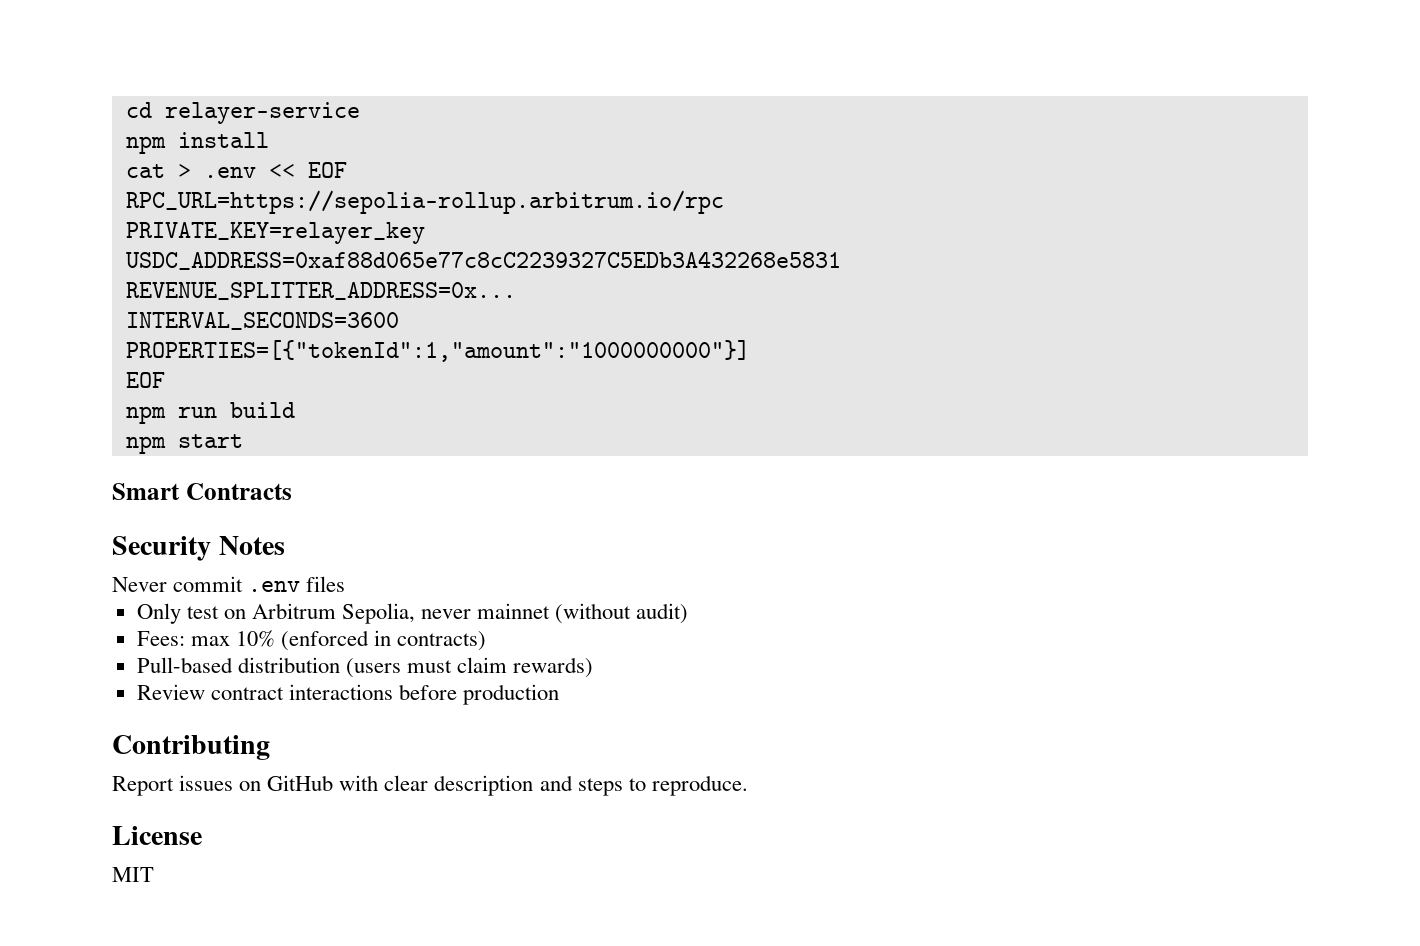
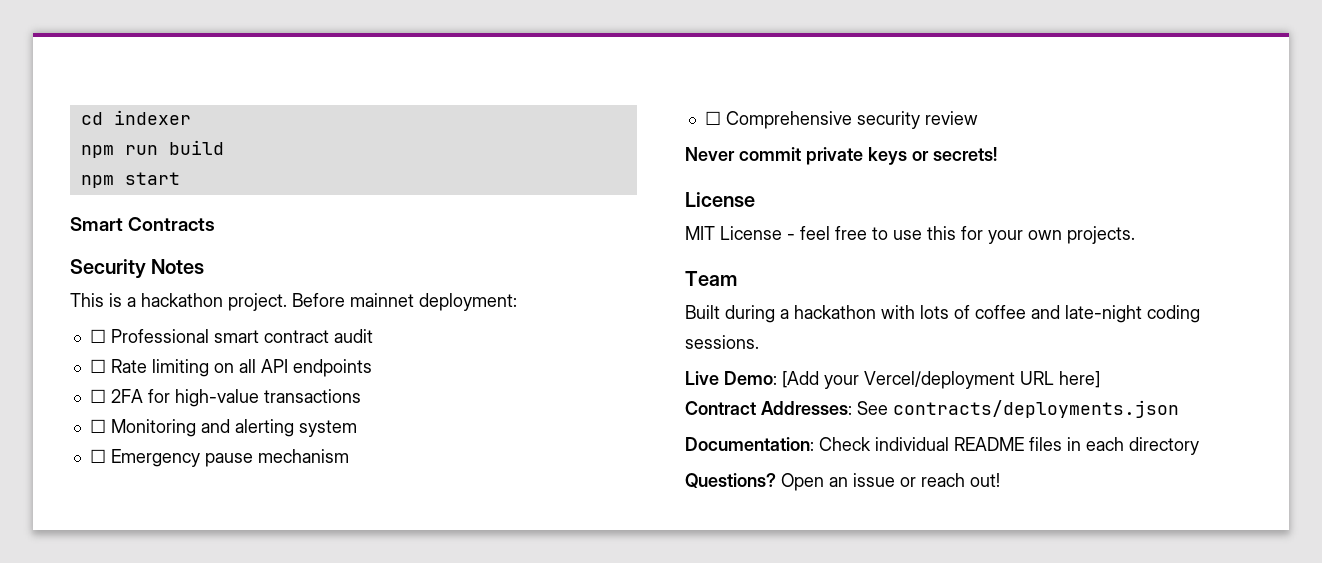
[164,102,360,124] [125,132,269,154] [125,162,347,178] [125,190,724,214] [125,222,425,244] [125,251,841,270] [125,282,516,300] [125,312,399,330] [125,340,750,362] [125,372,165,388] relayer-service // npm install // cat > .env << EOF // RPC_URL=https://sepolia-rollup.arbitrum.io/rpc // PRIVATE_KEY=relayer_key // USDC_ADDRESS=0xaf88d065e77c8cC2239327C5EDb3A432268e5831 // REVENUE_SPLITTER_ADDRESS=0x... // INTERVAL_SECONDS=3600 // PROPERTIES=[{"tokenId":1,"amount":"1000000000"}] // EOF -> [113,110,191,125] indexer
[112,576,346,592] [136,603,689,624] [136,630,487,651] [136,657,594,678] [136,684,560,705] [112,735,270,760] [112,775,748,796] [112,826,202,845] [112,867,154,882] Never commit .env files // Only test on Arbitrum Sepolia, never mainnet (without audit) // Fees: max 10% (enforced in contracts) // Pull-based distribution (users must claim rewards) // Review contract interactions before production // Contributing // Report issues on GitHub with clear description and steps to reproduce. // License // MIT -> [70,293,517,311] [89,329,373,343] [89,359,372,377] [89,389,361,407] [89,419,357,437] [89,449,349,467] [704,111,978,129] [685,147,997,165] [685,192,755,207] [685,226,1135,244] [685,271,737,286] [685,305,1200,323] [685,335,759,349] [685,371,1100,389] [685,400,1179,418] [685,437,1199,455] [685,473,1000,491] This is a hackathon project. Before mainnet deployment: // ☐ Professional smart contract audit // ☐ Rate limiting on all API endpoints // ☐ 2FA for high-value transactions // ☐ Monitoring and alerting system // ☐ Emergency pause mechanism // ☐ Comprehensive security review // Never commit private keys or secrets! // License // MIT License - feel free to use this for your own projects. // Team // Built during a hackathon with lots of coffee and late-night coding sessions. // Live Demo: [Add your Vercel/deployment URL here] // Contract Addresses: See contracts/deployments.json // Documentation: Check individual README files in each directory // Questions? Open an issue or reach out!

